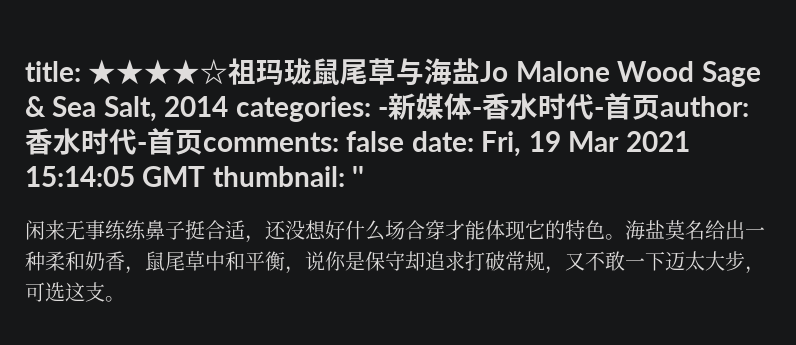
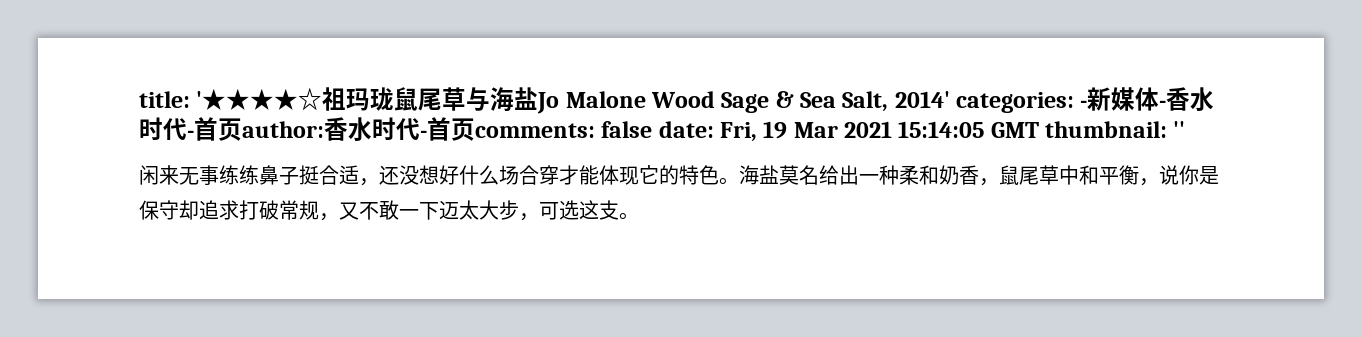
[88,59,229,85] ★★★★☆ -> [196,87,323,111] '★★★★☆
[164,96,229,117] 2014 -> [894,91,950,108] 2014'

